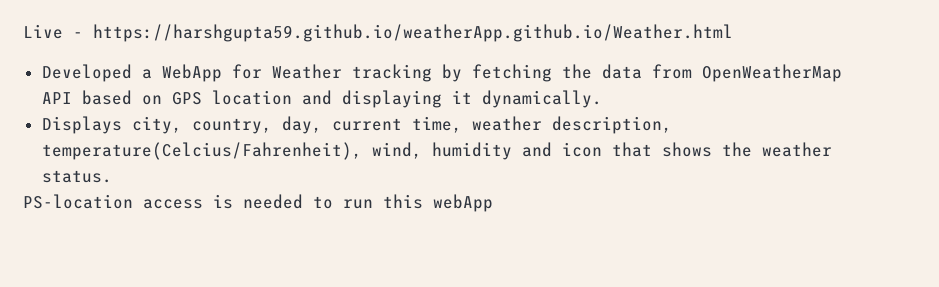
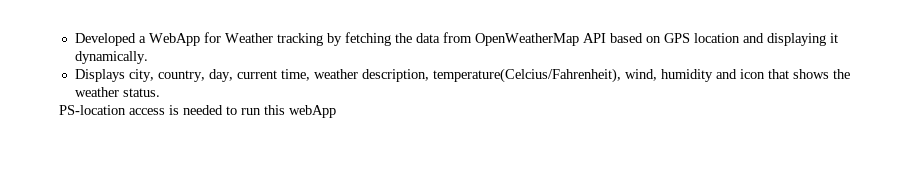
[23,24,733,42] Live - https://harshgupta59.github.io/weatherApp.github.io/Weather.html // -> (74, 39) none

